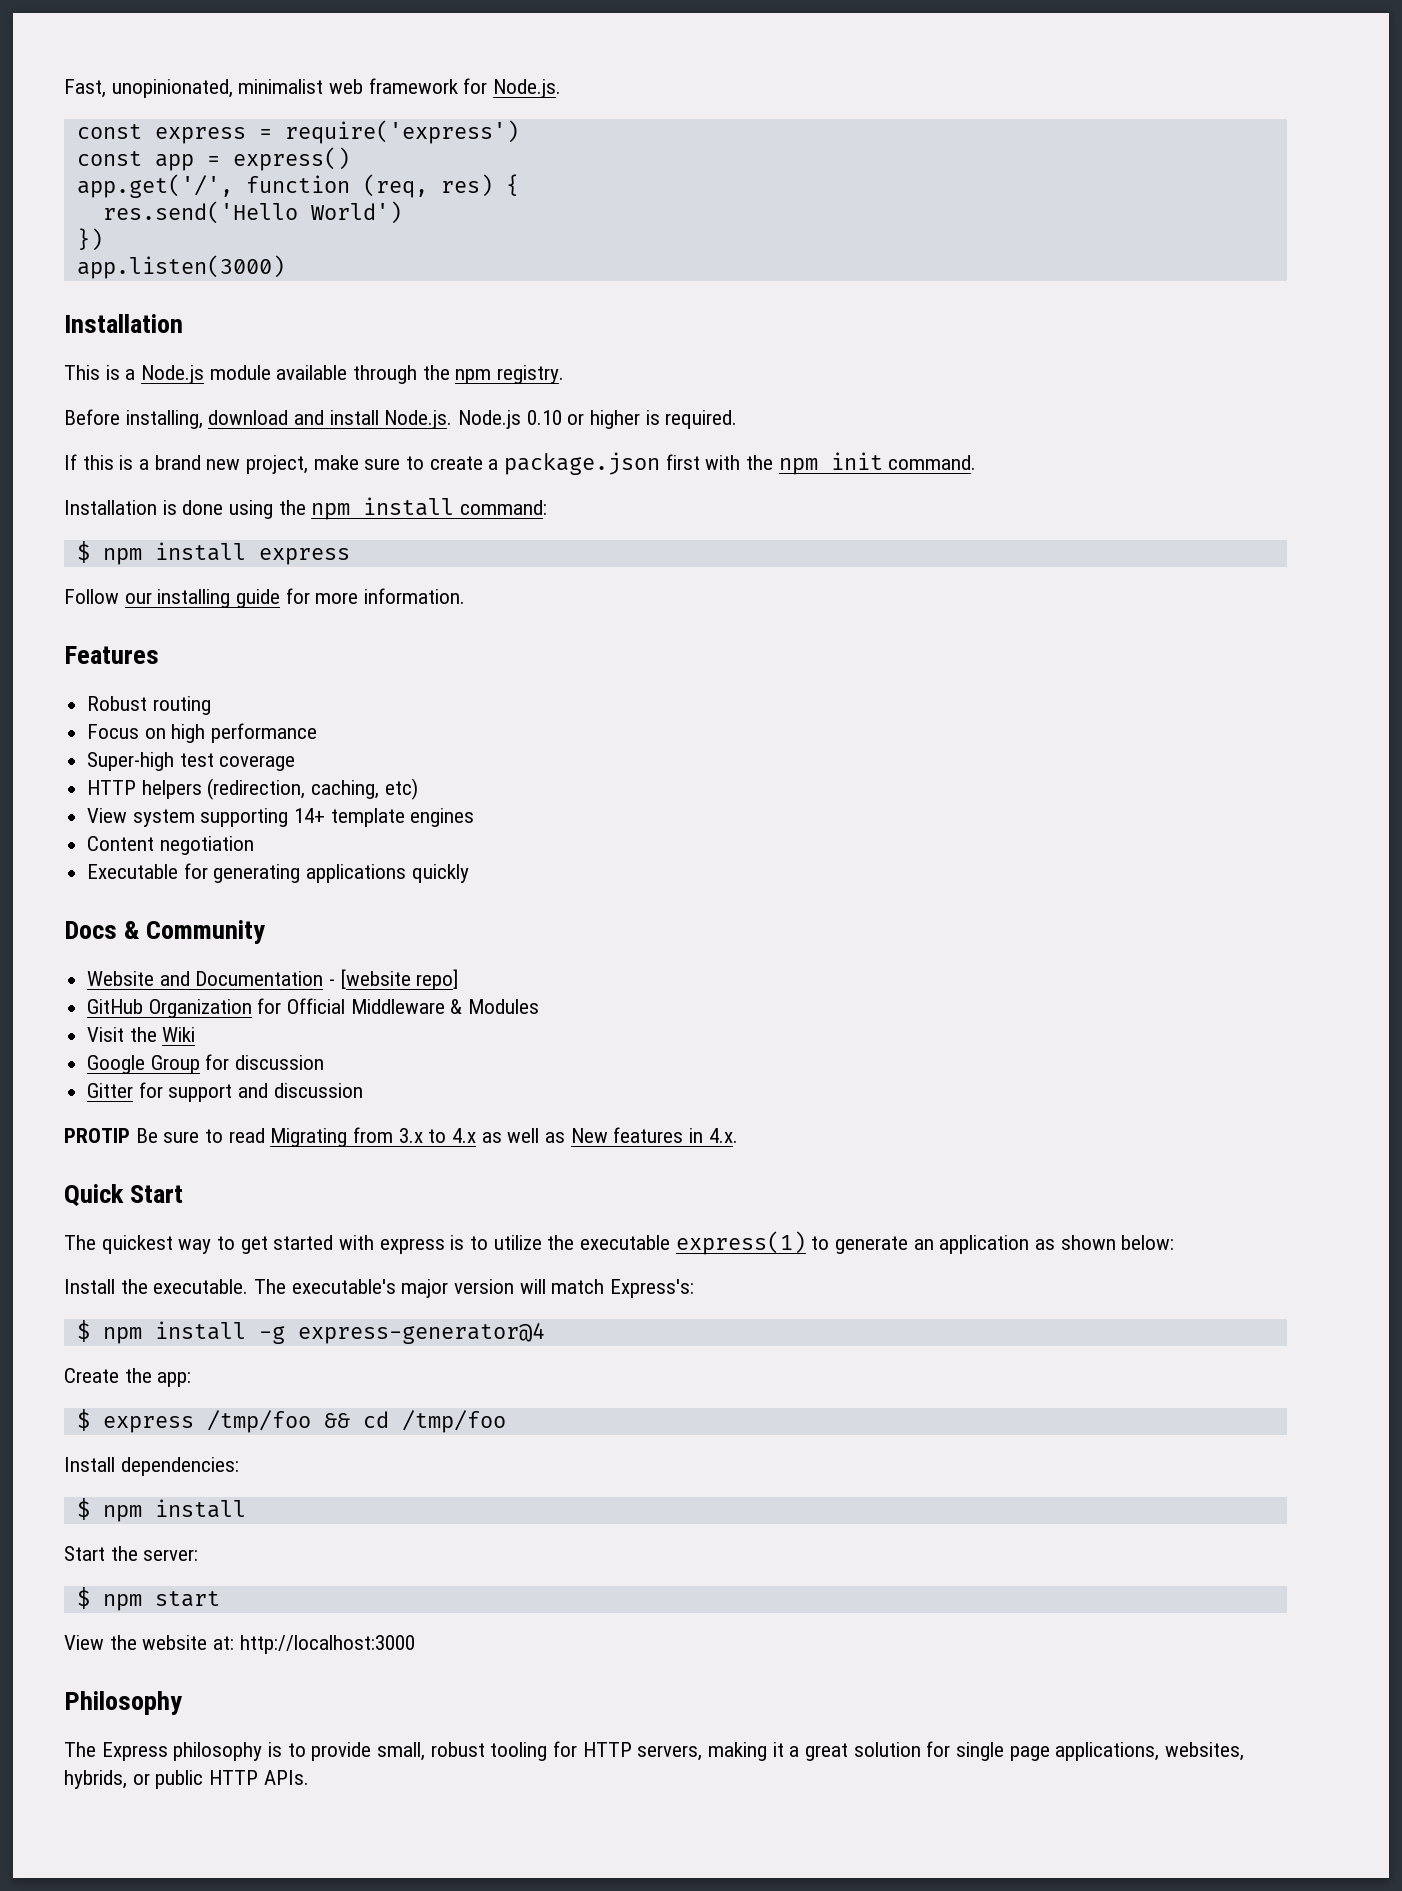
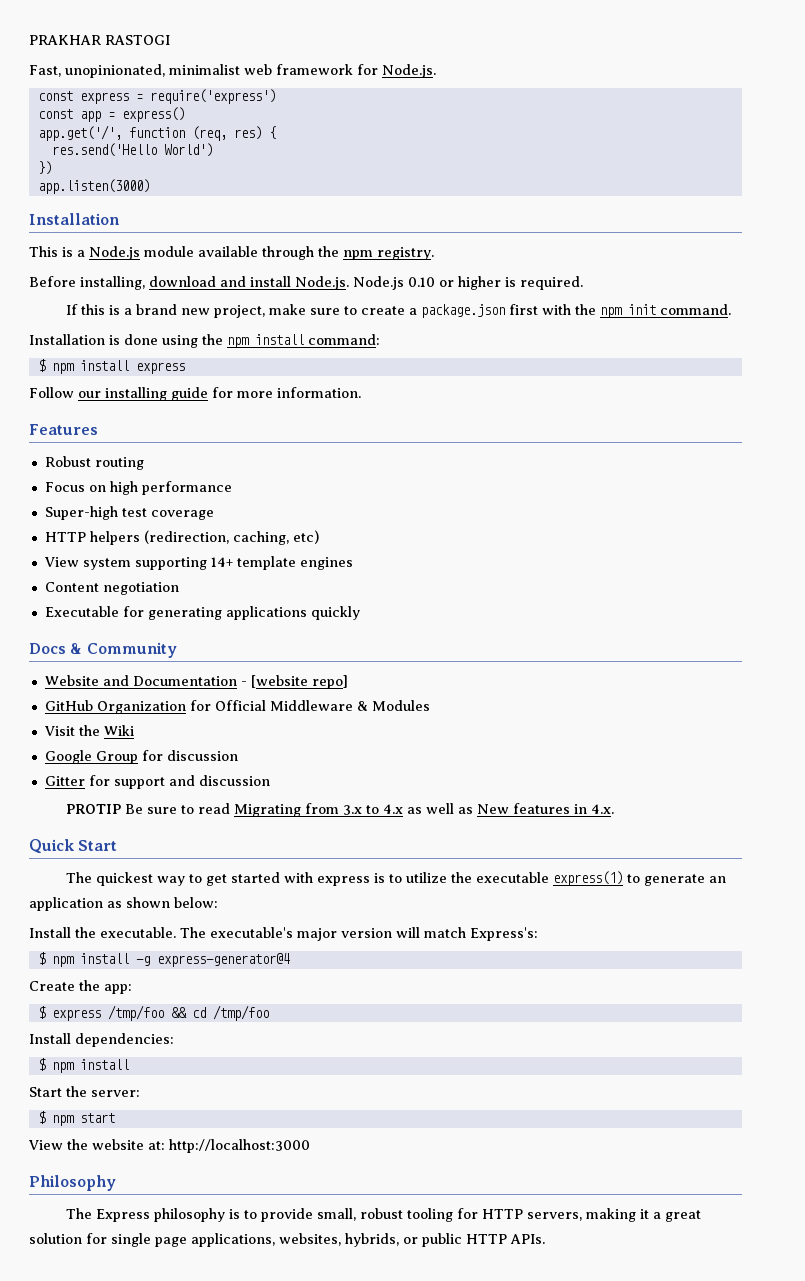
(64, 88) none -> [29,35,170,45] PRAKHAR RASTOGI //

